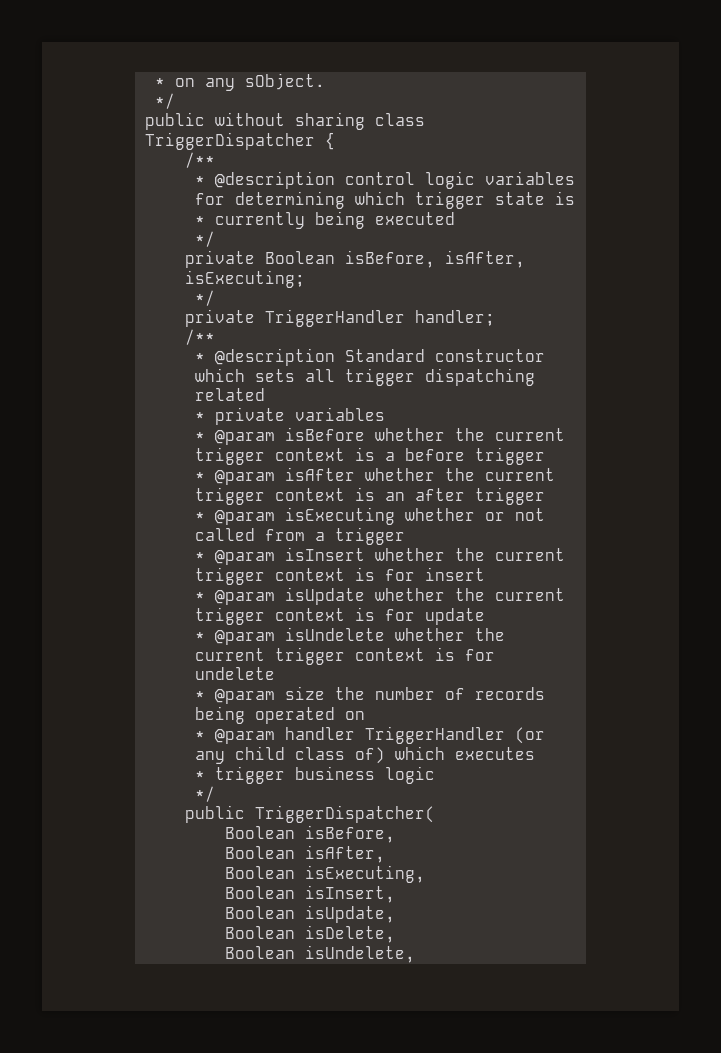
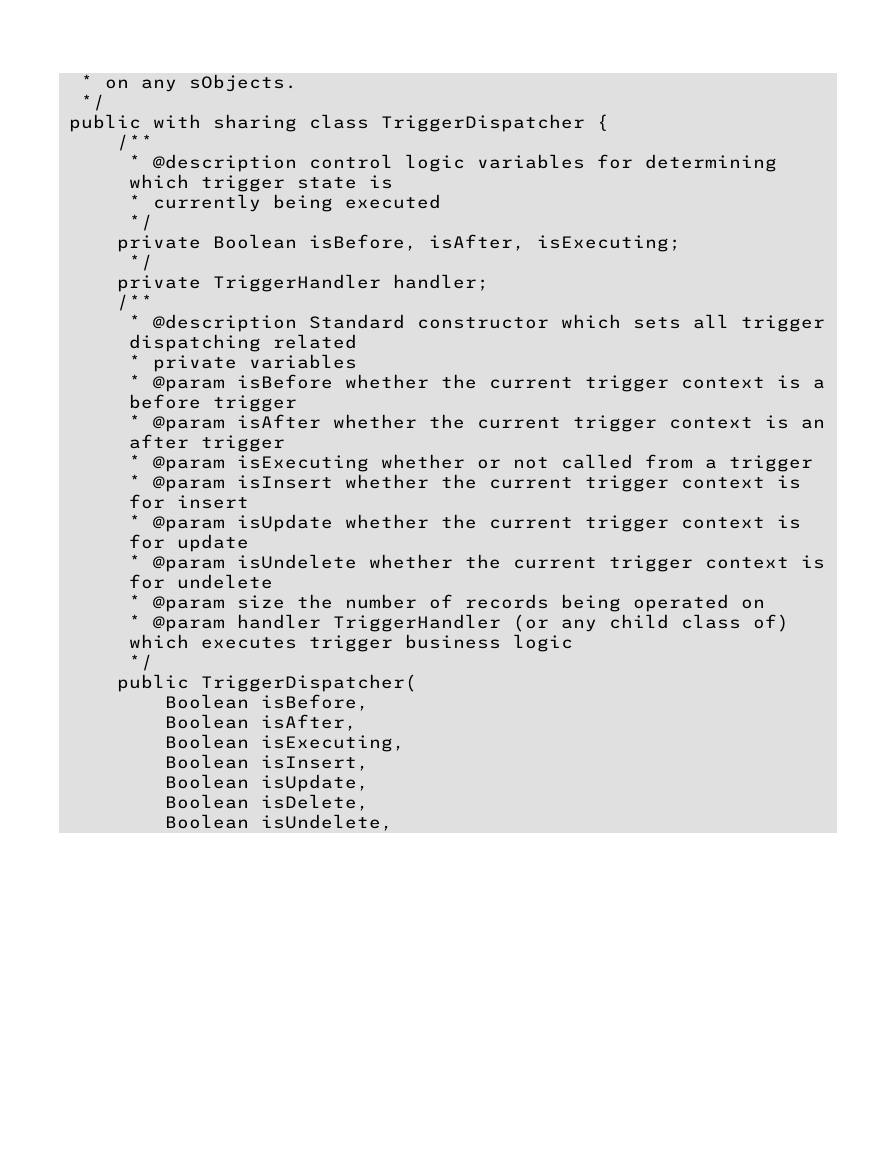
[245,73,326,90] [155,93,176,109] [145,112,286,130] sObject. // */ // public without -> [188,74,297,92] [80,94,105,111] [68,114,201,132] sObjects. // */ // public with
[195,771,206,780] // * -> (297, 643) none

